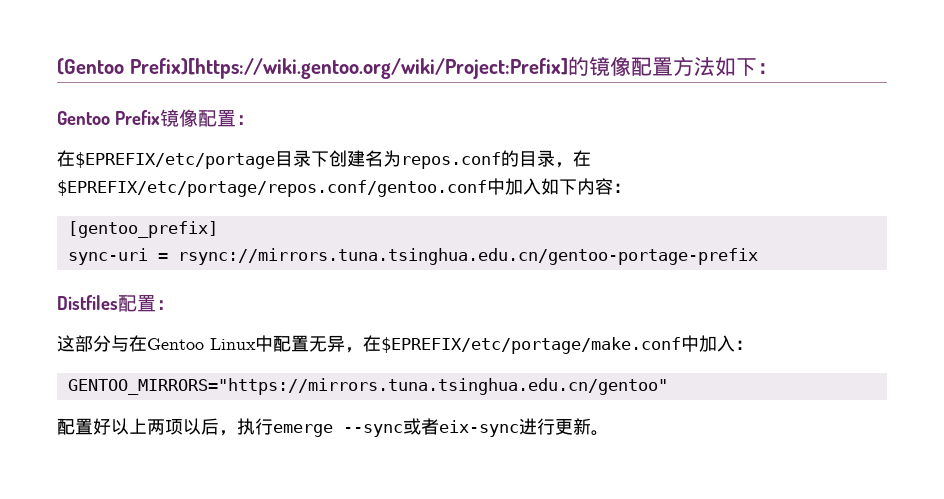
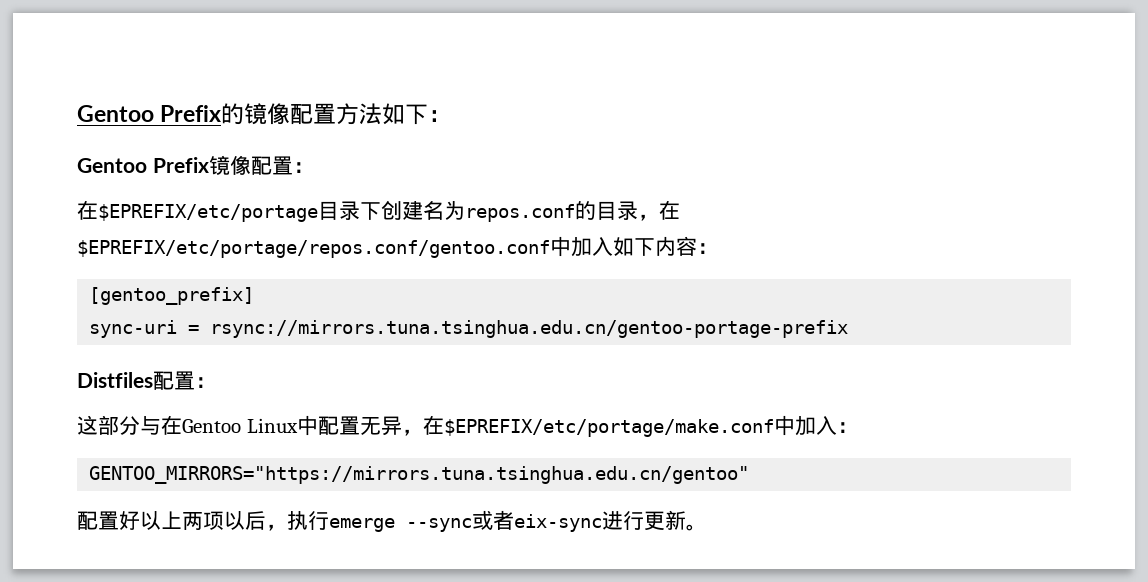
[57,58,569,79] (Gentoo Prefix)[https://wiki.gentoo.org/wiki/Project:Prefix] -> [77,105,222,122] Gentoo Prefix

